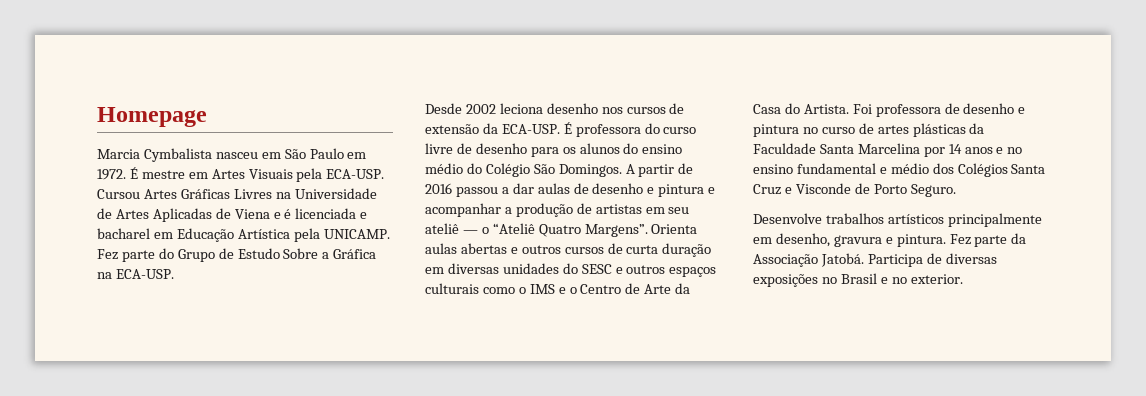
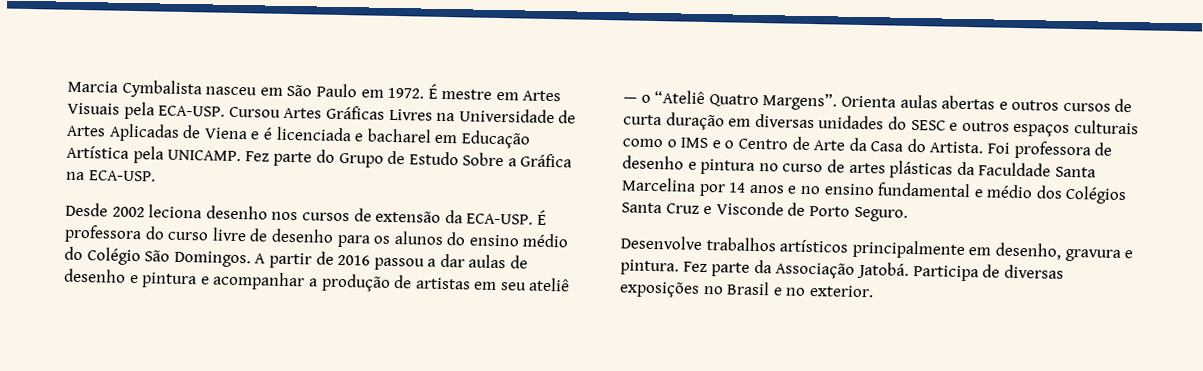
[97,107,207,127] Homepage // -> (67, 86) none

